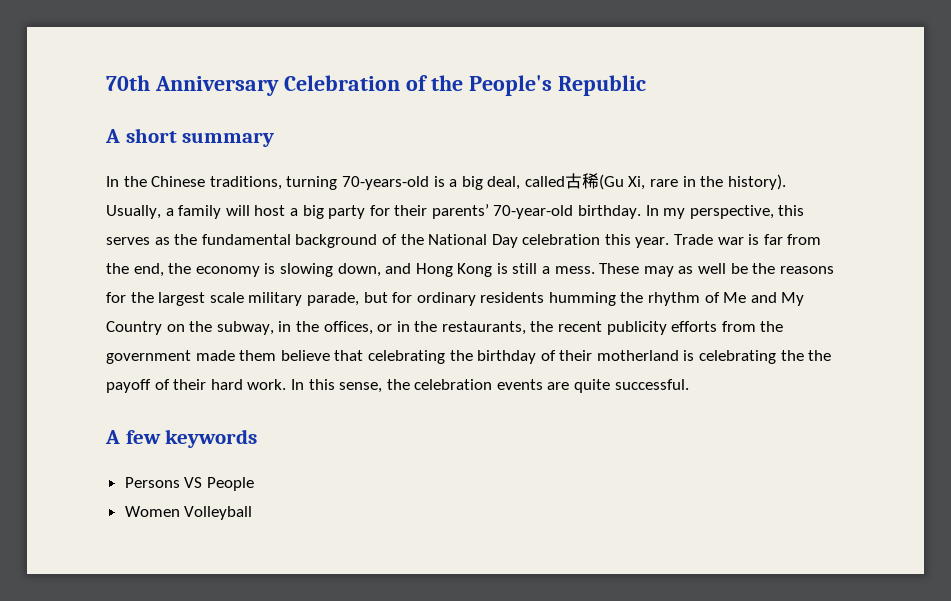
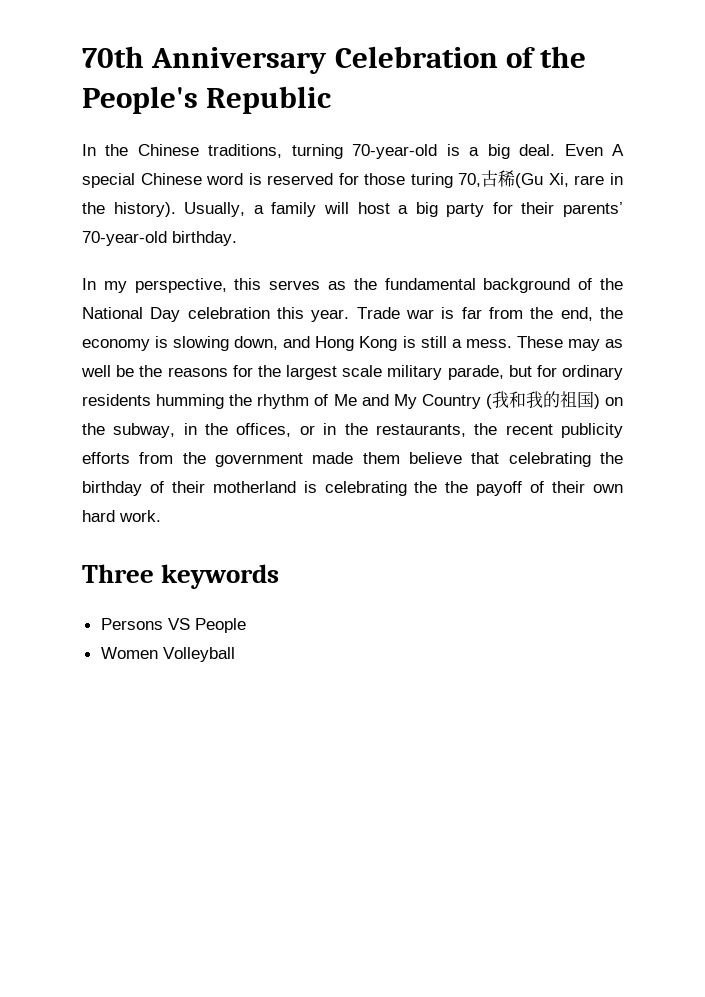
[105,128,275,147] // A short summary -> (332, 100) none
[341,176,429,190] 70-years-old -> [352,144,438,159] 70-year-old
[487,176,565,190] deal, called -> [519,144,624,156] [82,173,482,188] deal. Even A special Chinese word is reserved for those turing 70,
(642, 212) none -> (237, 238) //
(162, 328) none -> [485,391,600,409] (我和我的祖国)
(207, 384) none -> [593,484,624,493] own
[290,379,689,393] [105,430,161,444] In this sense, the celebration events are quite successful. // A few -> [82,564,154,583] // Three

